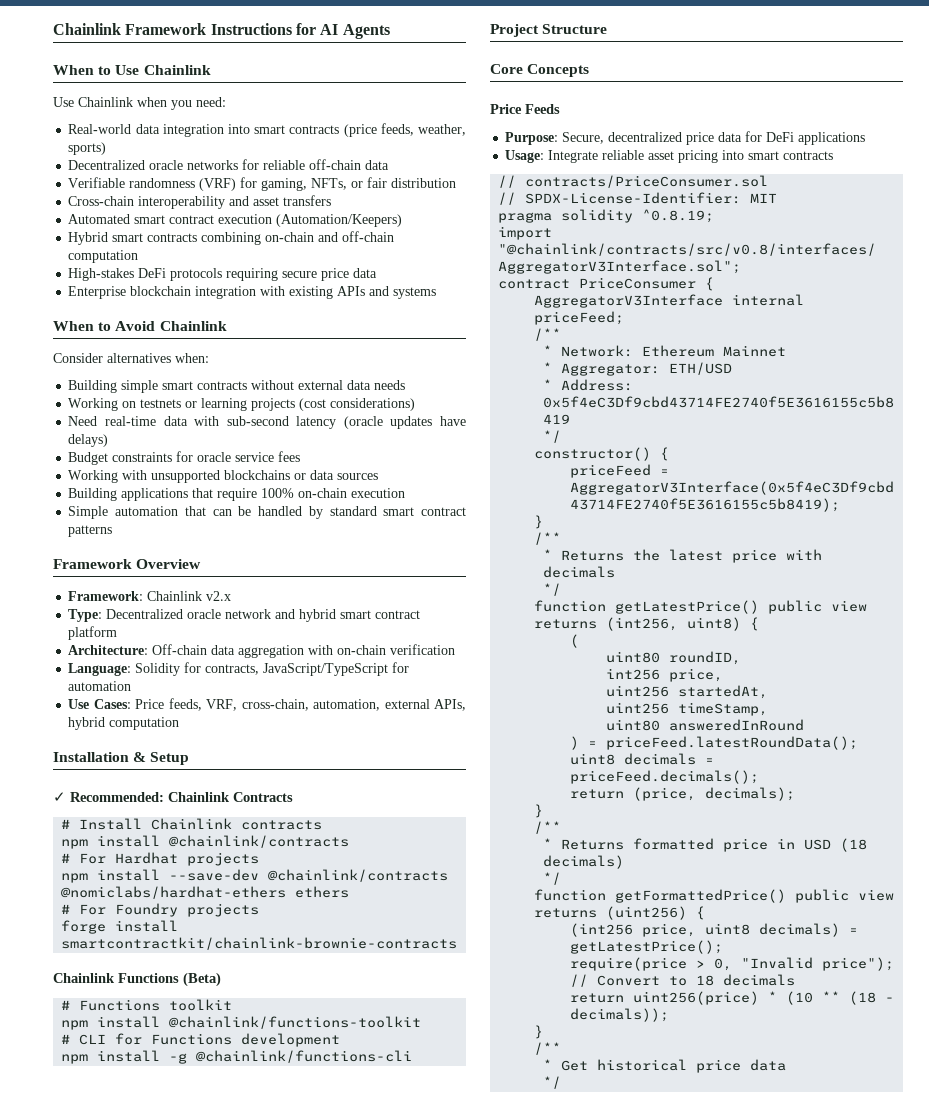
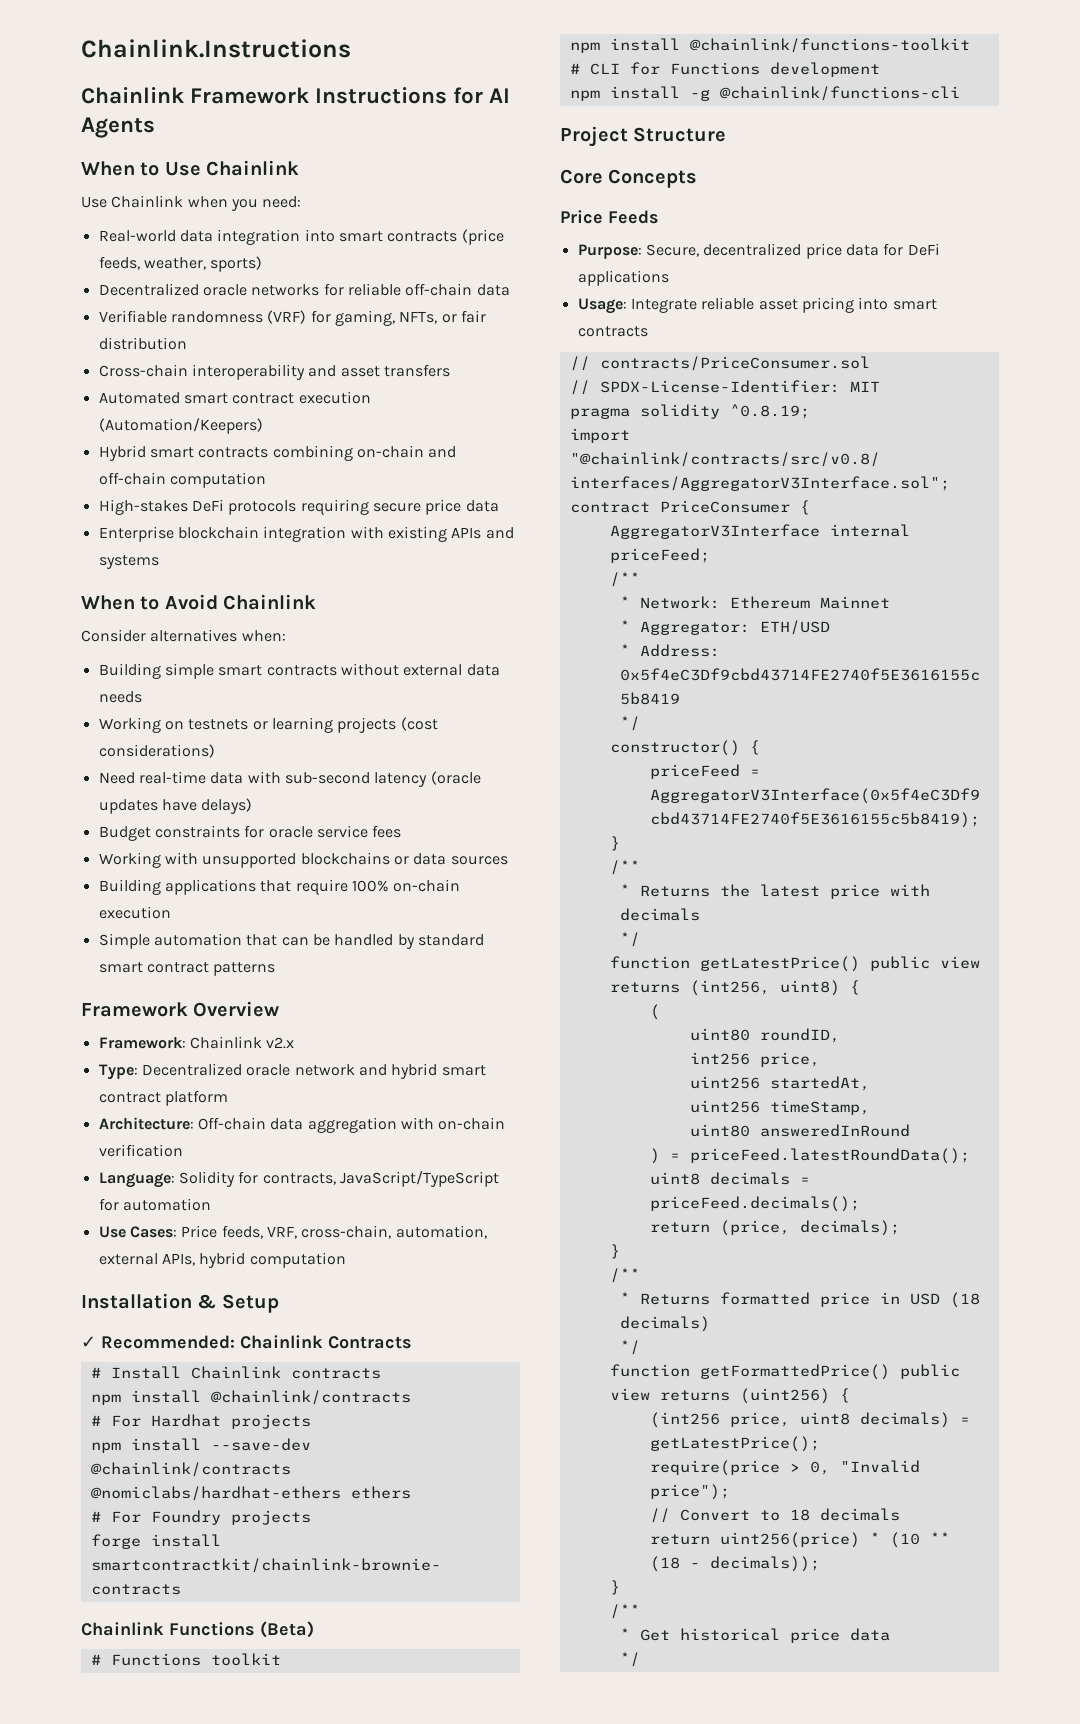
(53, 29) none -> [81,39,351,58] Chainlink.Instructions //

